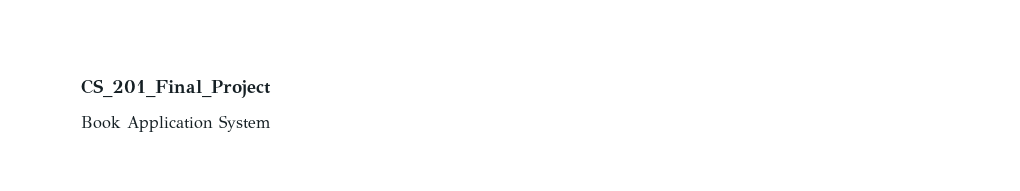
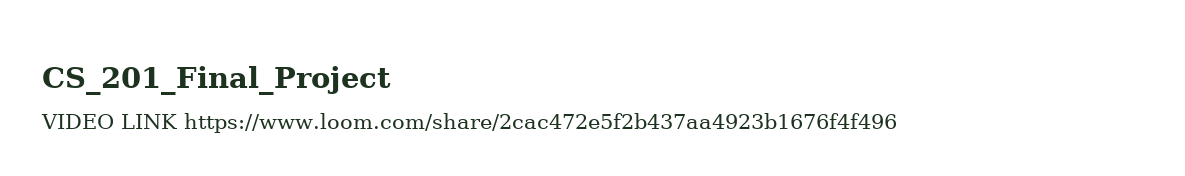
[81,115,271,132] Book Application System -> [41,113,897,133] VIDEO LINK https://www.loom.com/share/2cac472e5f2b437aa4923b1676f4f496

